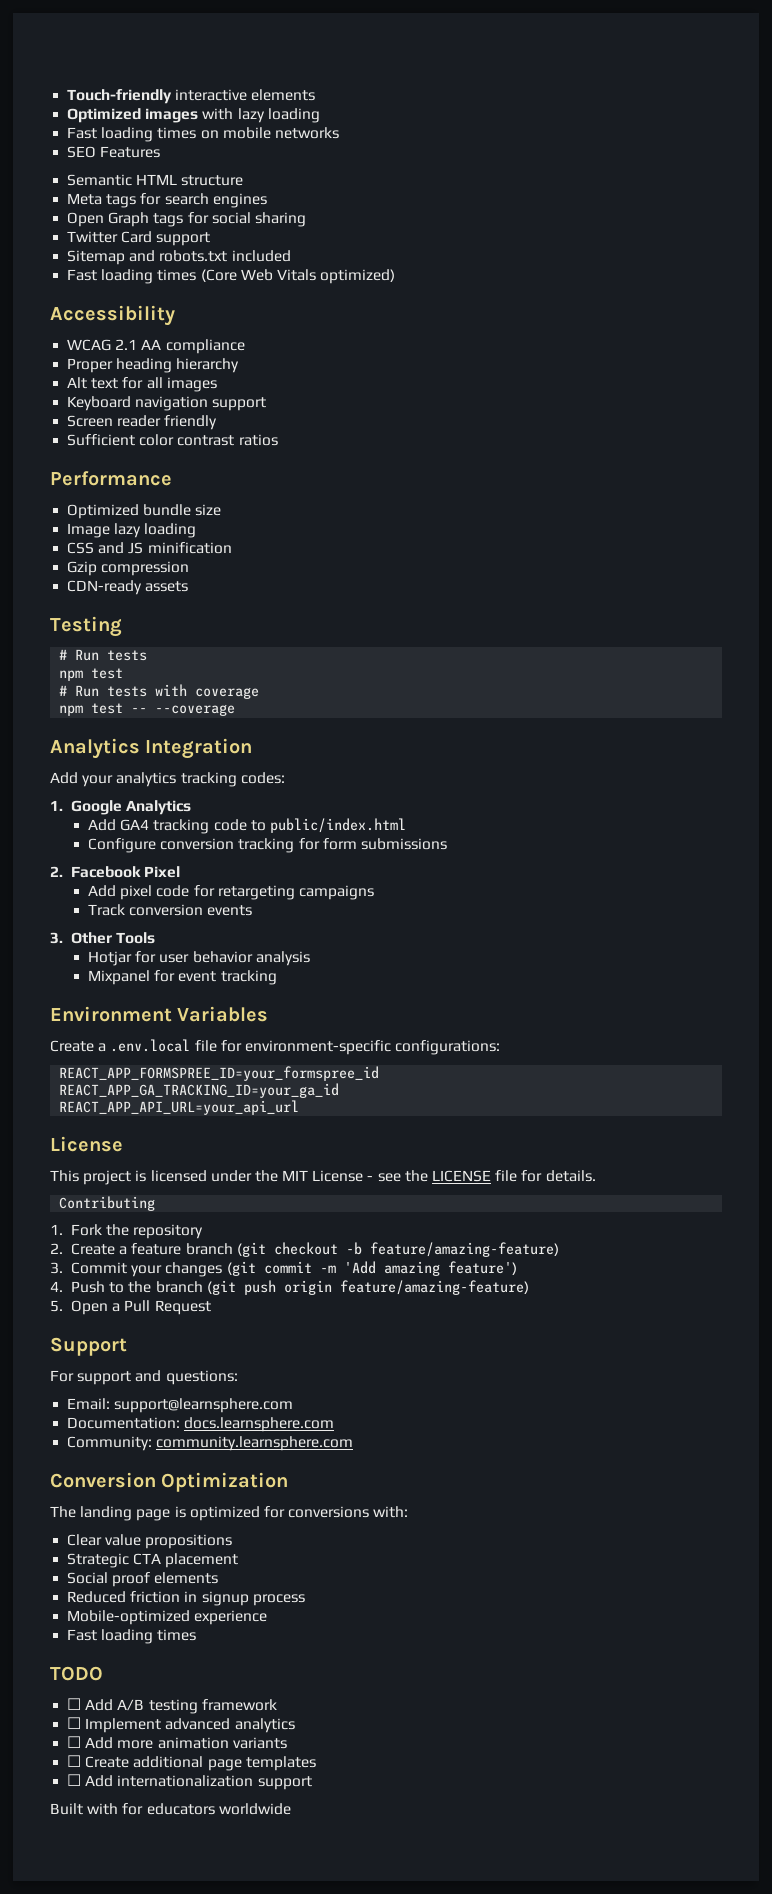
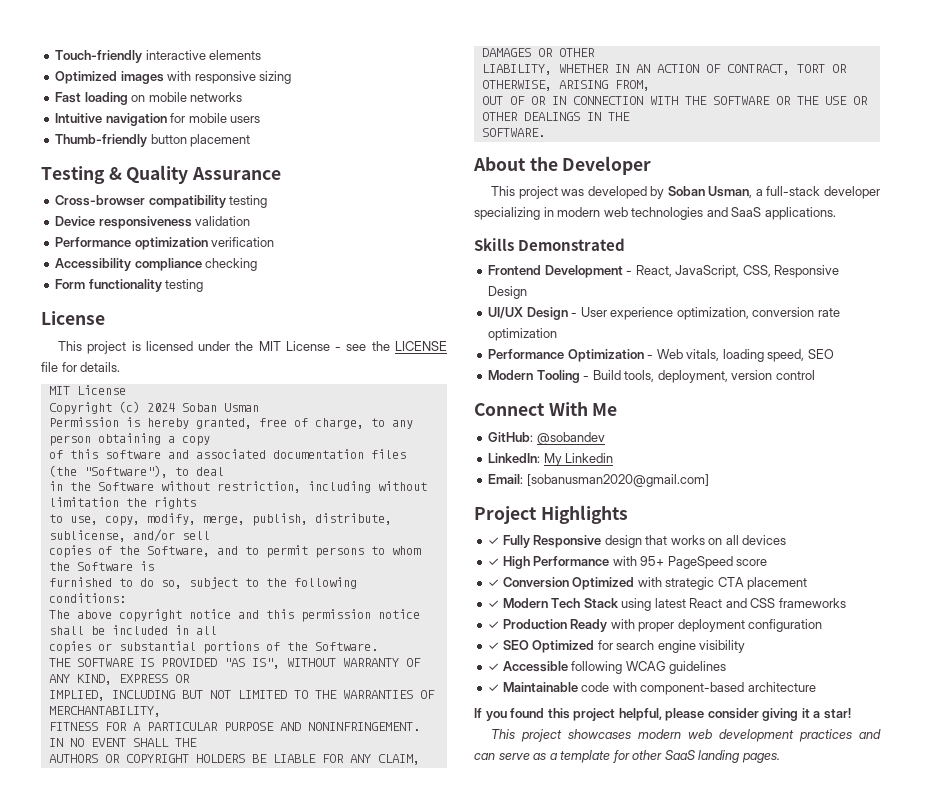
[237,108,320,123] [67,127,197,142] lazy loading // Fast loading times -> [194,71,292,84] [55,92,128,105] responsive sizing // Fast loading
[67,146,161,158] [67,174,244,186] [67,193,267,208] [67,212,306,227] [67,231,211,246] [67,250,291,265] [67,269,396,284] [50,305,175,326] [67,339,245,354] [67,358,240,373] [67,377,217,392] [67,396,267,411] [67,415,218,430] [67,434,278,446] [50,471,172,486] [67,504,222,519] [67,523,197,538] [67,542,232,554] [67,561,190,576] [67,580,189,595] [50,616,122,637] [59,649,148,661] [59,668,124,681] [59,684,260,699] [59,703,236,716] [50,738,253,759] [50,772,285,787] [50,800,192,815] [88,818,406,834] [88,838,447,853] [50,866,181,878] [88,885,374,900] [88,904,253,916] [50,932,156,944] [88,951,310,966] [88,970,277,985] [50,1006,269,1022] [50,1039,501,1055] [59,1066,380,1081] [59,1083,340,1098] [59,1100,300,1115] SEO Features // Semantic HTML structure // Meta tags for search engines // Open Graph tags for social sharing // Twitter Card support // Sitemap and robots.txt included // Fast loading times (Core Web Vitals optimized) // Accessibility // WCAG 2.1 AA compliance // Proper heading hierarchy // Alt text for all images // Keyboard navigation support // Screen reader friendly // Sufficient color contrast ratios // Performance // Optimized bundle size // Image lazy loading // CSS and JS minification // Gzip compression // CDN-ready assets // Testing // # Run tests // npm test // # Run tests with coverage // npm test -- --coverage // Analytics Integration // Add your analytics tracking codes: // 1. Google Analytics // Add GA4 tracking code to public/index.html // Configure conversion tracking for form submissions // 2. Facebook Pixel // Add pixel code for retargeting campaigns // Track conversion events // 3. Other Tools // Hotjar for user behavior analysis // Mixpanel for event tracking // Environment Variables // Create a .env.local file for environment-specific configurations: // REACT_APP_FORMSPREE_ID=your_formspree_id // REACT_APP_GA_TRACKING_ID=your_ga_id // REACT_APP_API_URL=your_api_url -> [55,113,261,126] [55,134,251,147] [41,165,282,184] [55,195,268,208] [55,216,251,229] [55,237,275,250] [55,258,258,271] [55,279,204,292] Intuitive navigation for mobile users // Thumb-friendly button placement // Testing & Quality Assurance // Cross-browser compatibility testing // Device responsiveness validation // Performance optimization verification // Accessibility compliance checking // Form functionality testing
[59,1196,156,1211] [50,1224,204,1239] [50,1242,559,1257] [50,1261,517,1277] [50,1280,529,1295] [50,1300,211,1315] [50,1337,127,1356] [50,1370,238,1385] [67,1398,294,1413] [67,1417,335,1432] [67,1436,354,1451] [50,1472,289,1492] [50,1506,409,1521] [67,1534,233,1549] [67,1553,239,1568] [67,1572,219,1587] [67,1591,305,1606] [67,1610,268,1625] [67,1629,197,1644] [50,1666,103,1681] [67,1698,277,1714] [67,1717,295,1733] [67,1736,287,1749] [67,1755,316,1771] [67,1774,312,1790] [50,1803,291,1815] Contributing // 1. Fork the repository // 2. Create a feature branch (git checkout -b feature/amazing-feature) // 3. Commit your changes (git commit -m 'Add amazing feature') // 4. Push to the branch (git push origin feature/amazing-feature) // 5. Open a Pull Request // Support // For support and questions: // Email: support@learnsphere.com // Documentation: docs.learnsphere.com // Community: community.learnsphere.com // Conversion Optimization // The landing page is optimized for conversions with: // Clear value propositions // Strategic CTA placement // Social proof elements // Reduced friction in signup process // Mobile-optimized experience // Fast loading times // TODO // ☐ Add A/B testing framework // ☐ Implement advanced analytics // ☐ Add more animation variants // ☐ Create additional page templates // ☐ Add internationalization support // Built with for educators worldwide -> [48,385,126,395] [48,401,259,415] [48,417,413,429] [48,433,210,446] [48,449,406,459] [48,465,224,478] [48,481,427,493] [48,497,196,509] [48,513,392,526] [48,529,210,542] [48,545,421,558] [48,561,154,571] [48,577,357,589] [48,593,126,603] [48,609,420,622] [48,625,217,635] [48,641,378,654] [48,658,421,669] [48,674,190,685] [48,690,435,701] [48,706,161,717] [48,722,420,731] [48,738,197,747] [48,754,420,765] [481,48,595,57] [481,64,847,75] [481,80,650,91] [481,96,868,105] [481,112,630,121] [481,128,545,137] [473,156,652,175] [491,186,880,199] [474,207,836,220] [474,238,626,251] [488,265,840,278] [488,286,528,299] [488,307,840,320] [488,328,558,341] [488,349,834,362] [488,370,815,383] [474,402,618,416] [488,432,605,445] [488,453,614,466] [488,474,709,487] [474,505,628,524] [488,535,787,548] [488,556,768,569] [488,577,808,590] [488,598,846,611] [488,619,823,632] [488,640,746,653] [488,661,727,674] [488,682,816,695] [474,708,851,721] [491,729,881,742] [474,750,780,763] MIT License // Copyright (c) 2024 Soban Usman // Permission is hereby granted, free of charge, to any person obtaining a copy // of this software and associated documentation files (the "Software"), to deal // in the Software without restriction, including without limitation the rights // to use, copy, modify, merge, publish, distribute, sublicense, and/or sell // copies of the Software, and to permit persons to whom the Software is // furnished to do so, subject to the following conditions: // The above copyright notice and this permission notice shall be included in all // copies or substantial portions of the Software. // THE SOFTWARE IS PROVIDED "AS IS", WITHOUT WARRANTY OF ANY KIND, EXPRESS OR // IMPLIED, INCLUDING BUT NOT LIMITED TO THE WARRANTIES OF MERCHANTABILITY, // FITNESS FOR A PARTICULAR PURPOSE AND NONINFRINGEMENT. IN NO EVENT SHALL THE // AUTHORS OR COPYRIGHT HOLDERS BE LIABLE FOR ANY CLAIM, DAMAGES OR OTHER // LIABILITY, WHETHER IN AN ACTION OF CONTRACT, TORT OR OTHERWISE, ARISING FROM, // OUT OF OR IN CONNECTION WITH THE SOFTWARE OR THE USE OR OTHER DEALINGS IN THE // SOFTWARE. // About the Developer // This project was developed by Soban Usman, a full-stack developer specializing in modern web technologies and SaaS applications. // Skills Demonstrated // Frontend Development - React, JavaScript, CSS, Responsive Design // UI/UX Design - User experience optimization, conversion rate optimization // Performance Optimization - Web vitals, loading speed, SEO // Modern Tooling - Build tools, deployment, version control // Connect With Me // GitHub: @sobandev // LinkedIn: My Linkedin // Email: [sobanusman2020@gmail.com] // Project Highlights // ✓ Fully Responsive design that works on all devices // ✓ High Performance with 95+ PageSpeed score // ✓ Conversion Optimized with strategic CTA placement // ✓ Modern Tech Stack using latest React and CSS frameworks // ✓ Production Ready with proper deployment configuration // ✓ SEO Optimized for search engine visibility // ✓ Accessible following WCAG guidelines // ✓ Maintainable code with component-based architecture // If you found this project helpful, please consider giving it a star! // This project showcases modern web development practices and can serve as a template for other SaaS landing pages.

